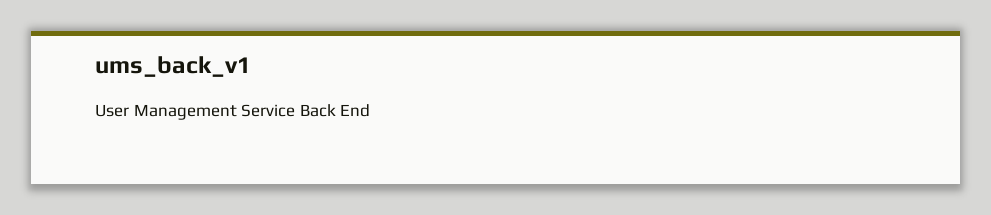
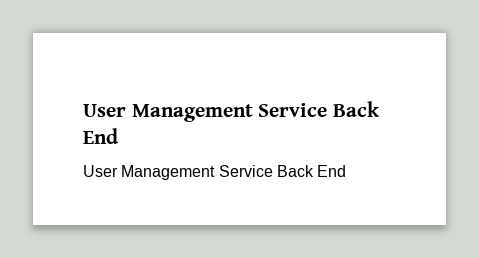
[95,56,251,77] ums_back_v1 -> [83,101,380,122] [83,128,118,144] User Management Service Back End

